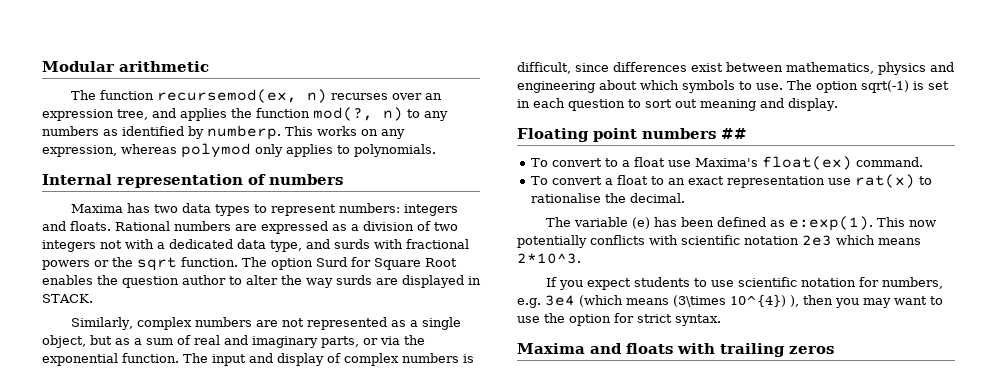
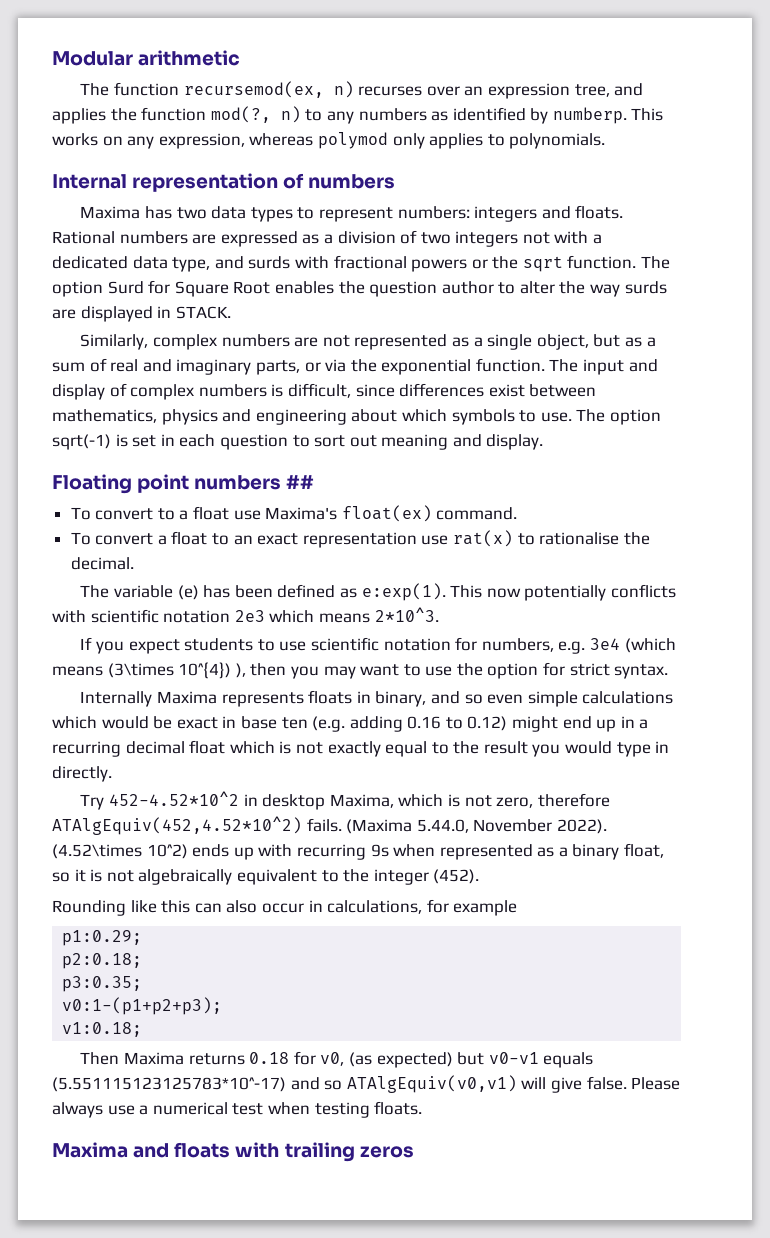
(721, 320) none -> [80,690,674,707] [52,716,649,732] [52,740,670,757] [52,766,112,782] [80,791,610,810] [52,816,607,835] [52,843,665,860] [52,869,480,885] [52,899,518,916] [62,930,143,946] [62,953,143,969] [62,976,143,992] [62,997,223,1015] [62,1022,143,1037] [80,1051,594,1068] [52,1075,681,1093] [52,1101,423,1118] // Internally Maxima represents floats in binary, and so even simple calculations which would be exact in base ten (e.g. adding 0.16 to 0.12) might end up in a recurring decimal float which is not exactly equal to the result you would type in directly. // Try 452-4.52*10^2 in desktop Maxima, which is not zero, therefore ATAlgEquiv(452,4.52*10^2) fails. (Maxima 5.44.0, November 2022). (4.52\times 10^2) ends up with recurring 9s when represented as a binary float, so it is not algebraically equivalent to the integer (452). // Rounding like this can also occur in calculations, for example // p1:0.29; // p2:0.18; // p3:0.35; // v0:1-(p1+p2+p3); // v1:0.18; // Then Maxima returns 0.18 for v0, (as expected) but v0-v1 equals (5.551115123125783*10^-17) and so ATAlgEquiv(v0,v1) will give false. Please always use a numerical test when testing floats.

